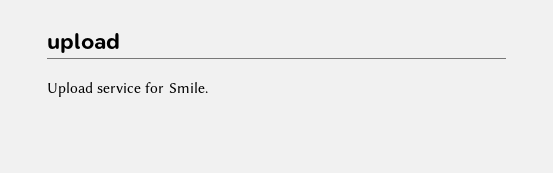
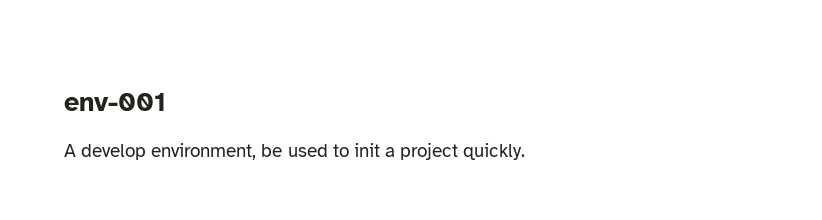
[47,33,120,53] [47,82,208,97] upload // Upload service for Smile. -> [64,93,166,111] [64,142,526,160] env-001 // A develop environment, be used to init a project quickly.

